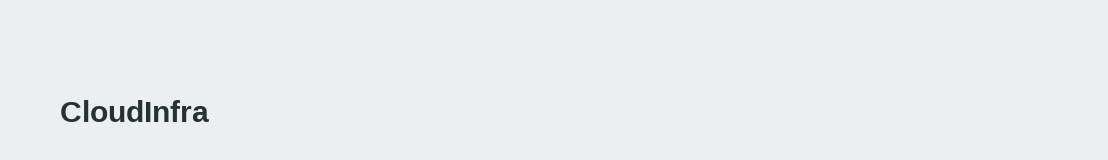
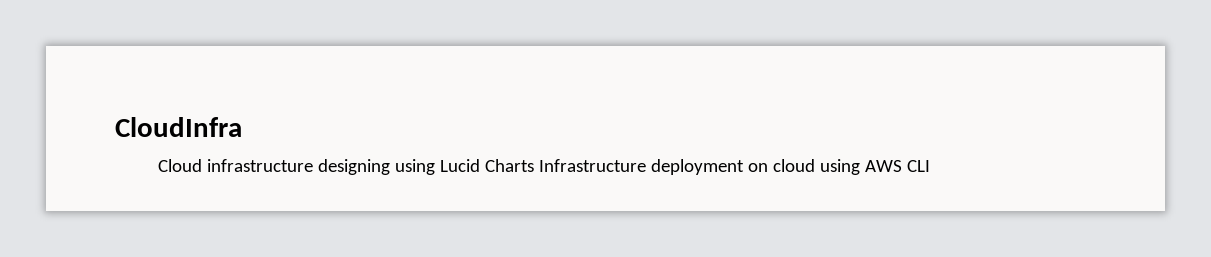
(209, 111) none -> [157,159,930,175] // Cloud infrastructure designing using Lucid Charts Infrastructure deployment on cloud using AWS CLI

